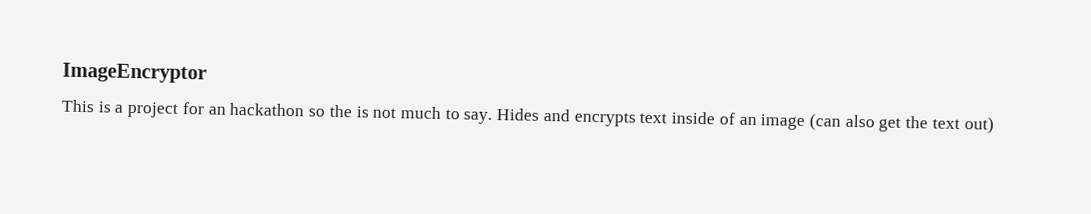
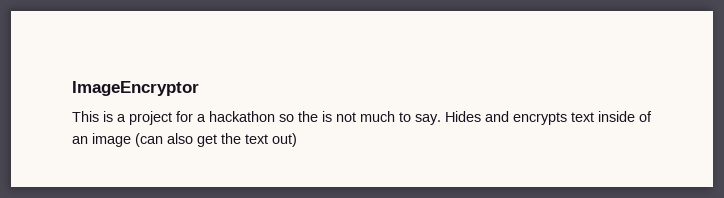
[207,106,226,115] an -> [197,114,206,122] a

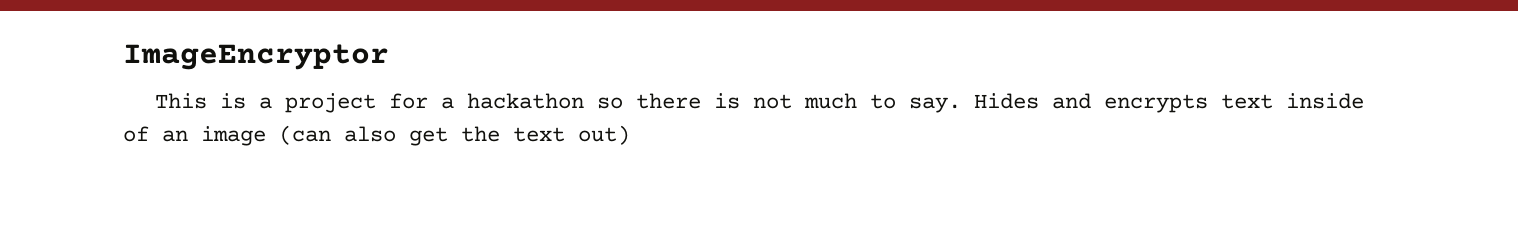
[298,111,318,122] the -> [635,93,701,109] there

